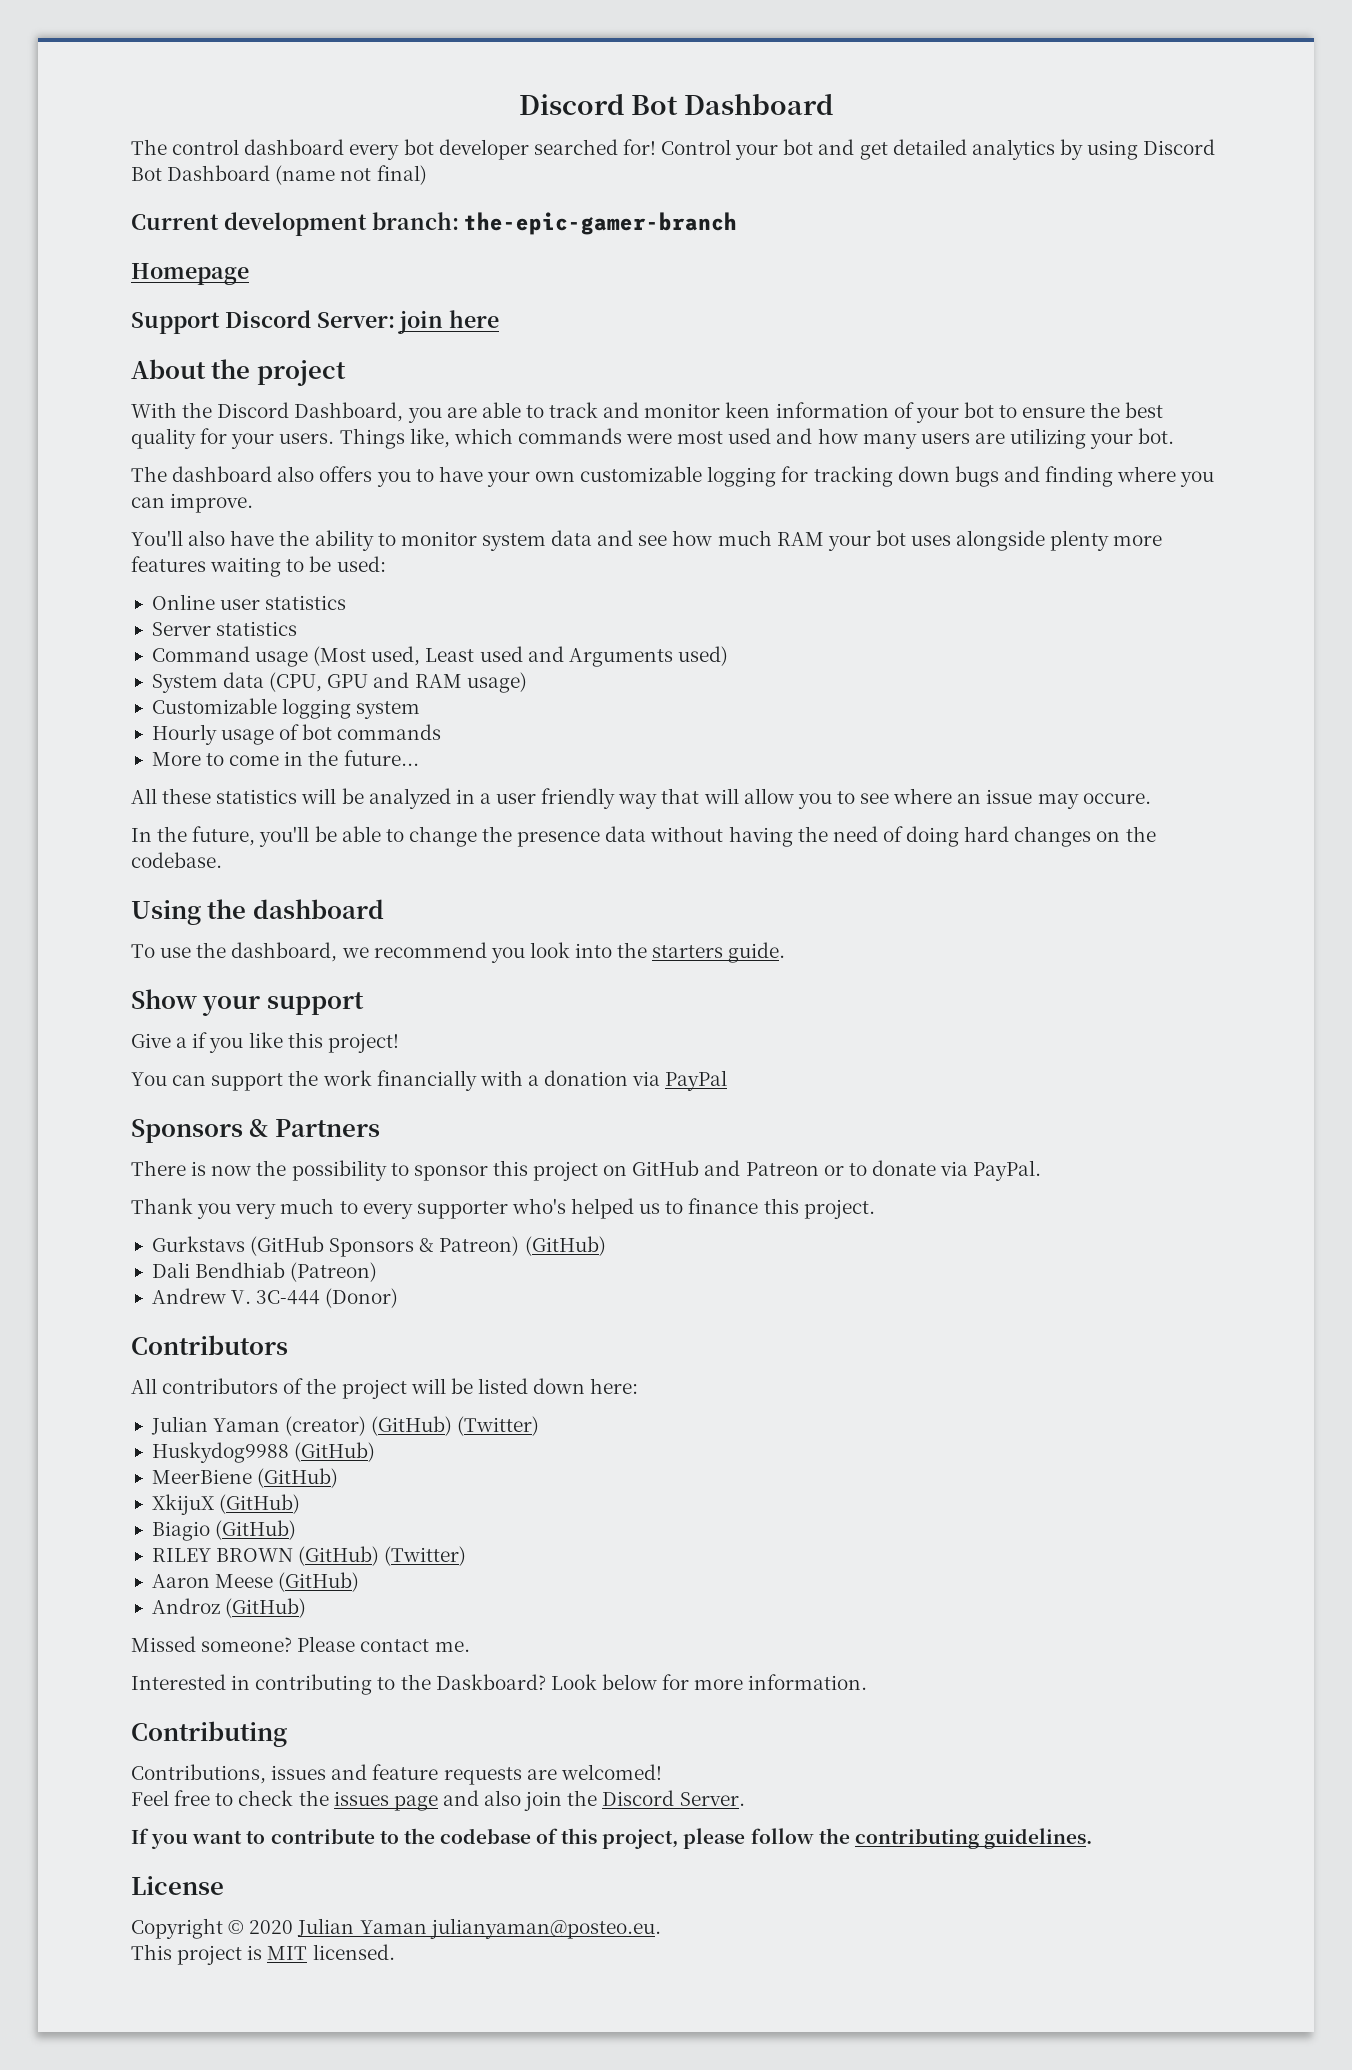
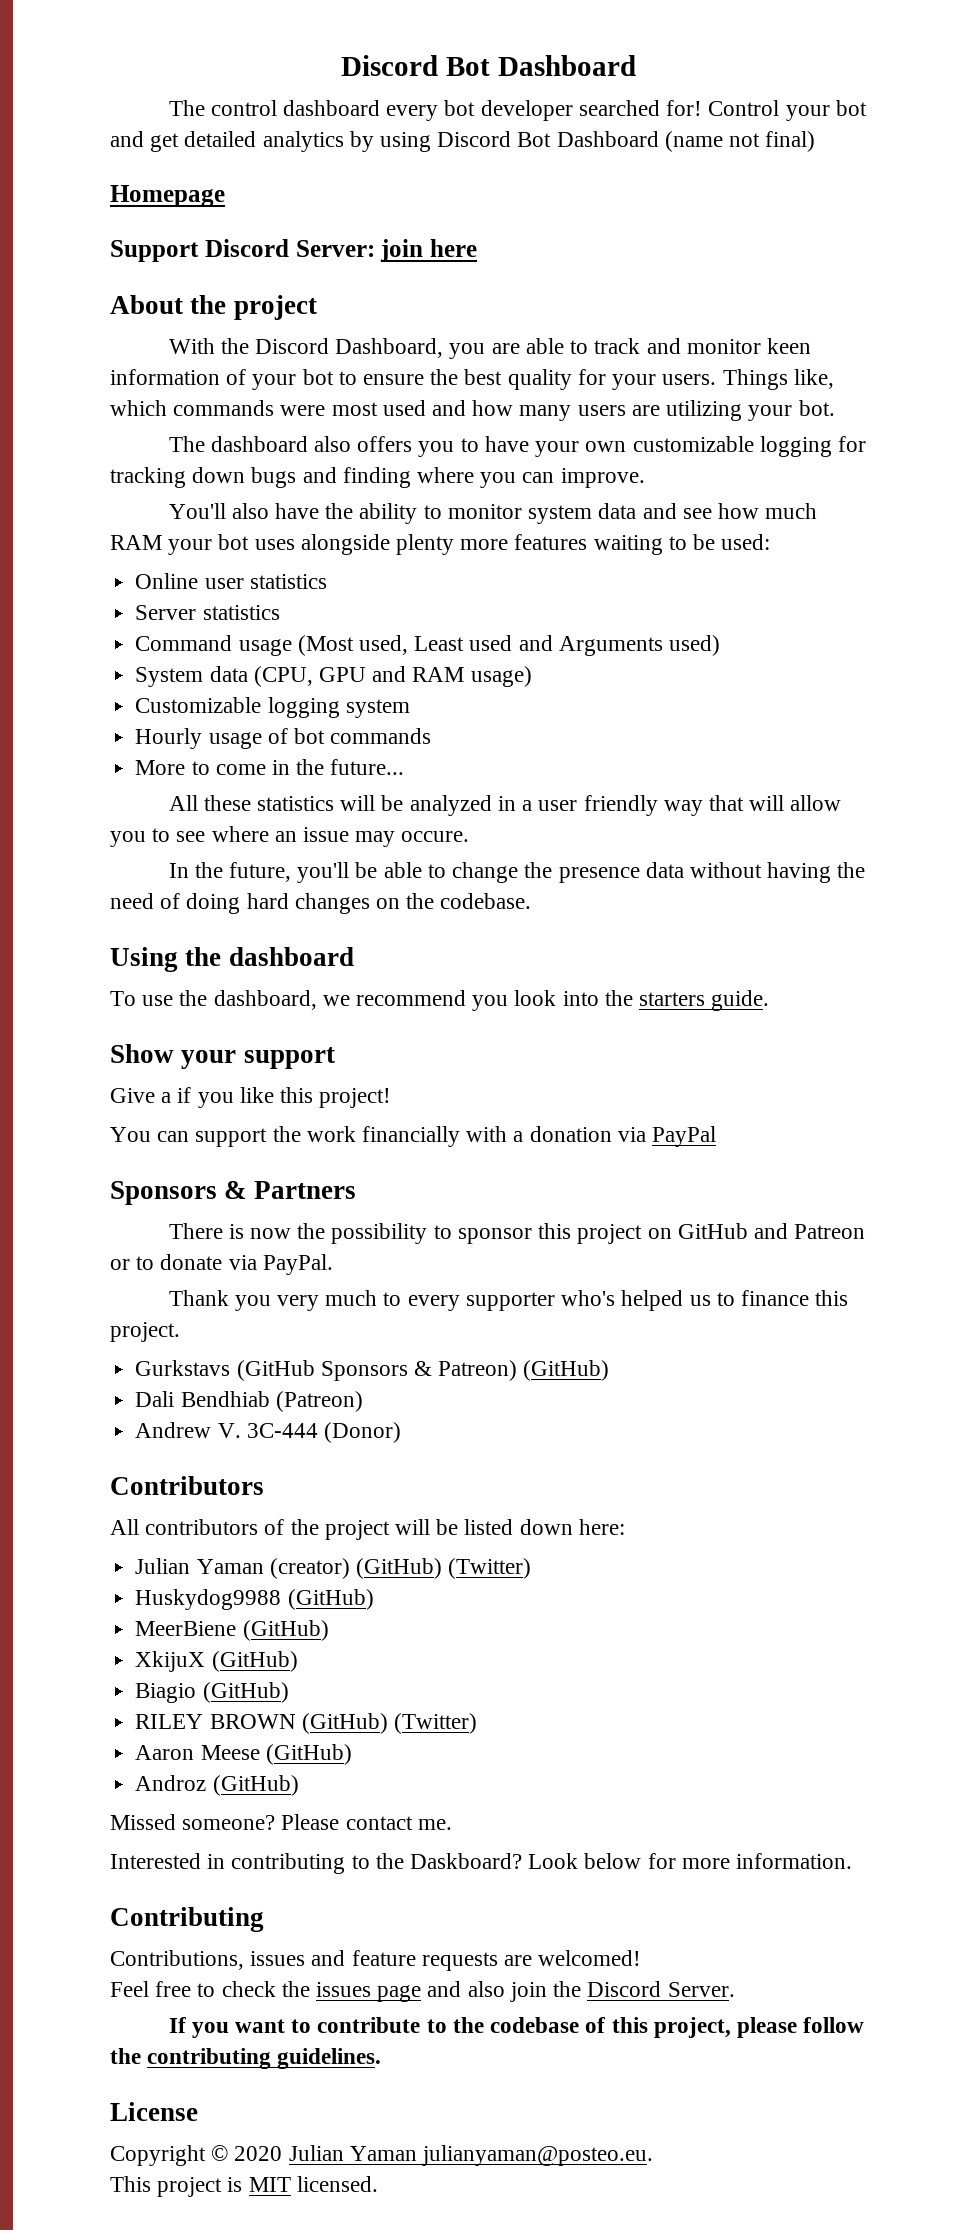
[131,212,738,236] // Current development branch: the-epic-gamer-branch -> (816, 141) none

